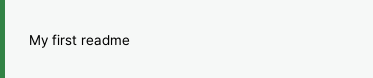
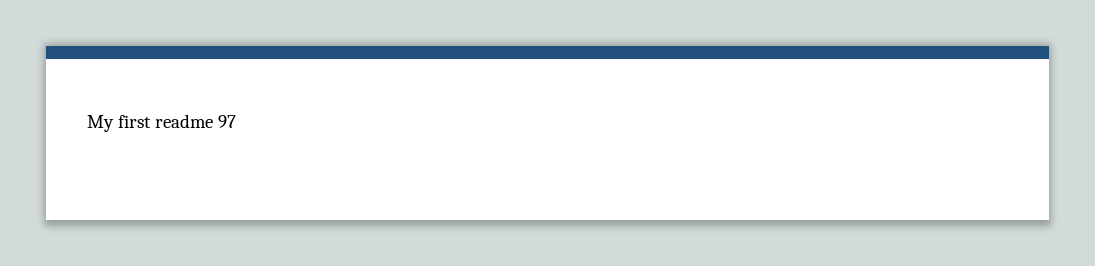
(130, 40) none -> [218,115,237,128] 97

